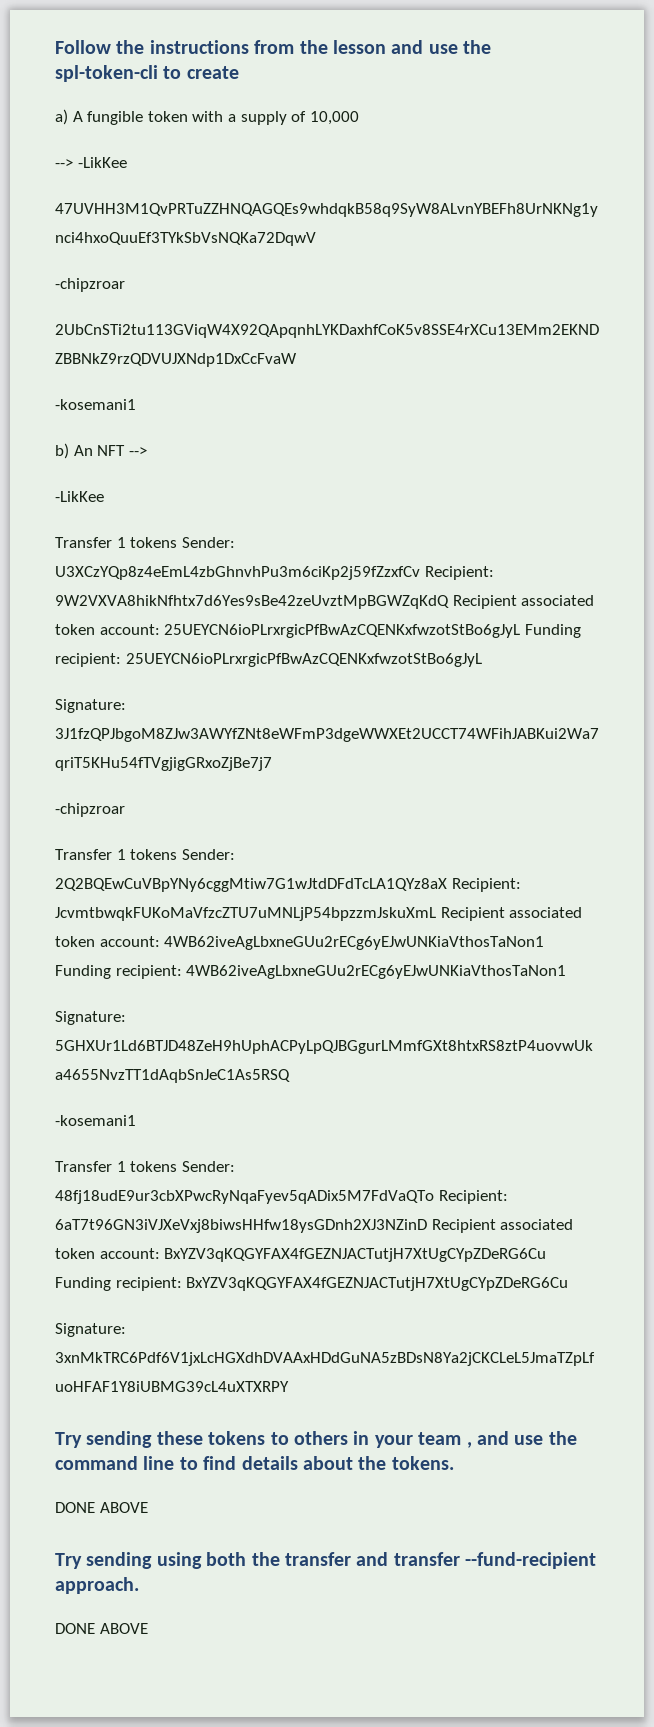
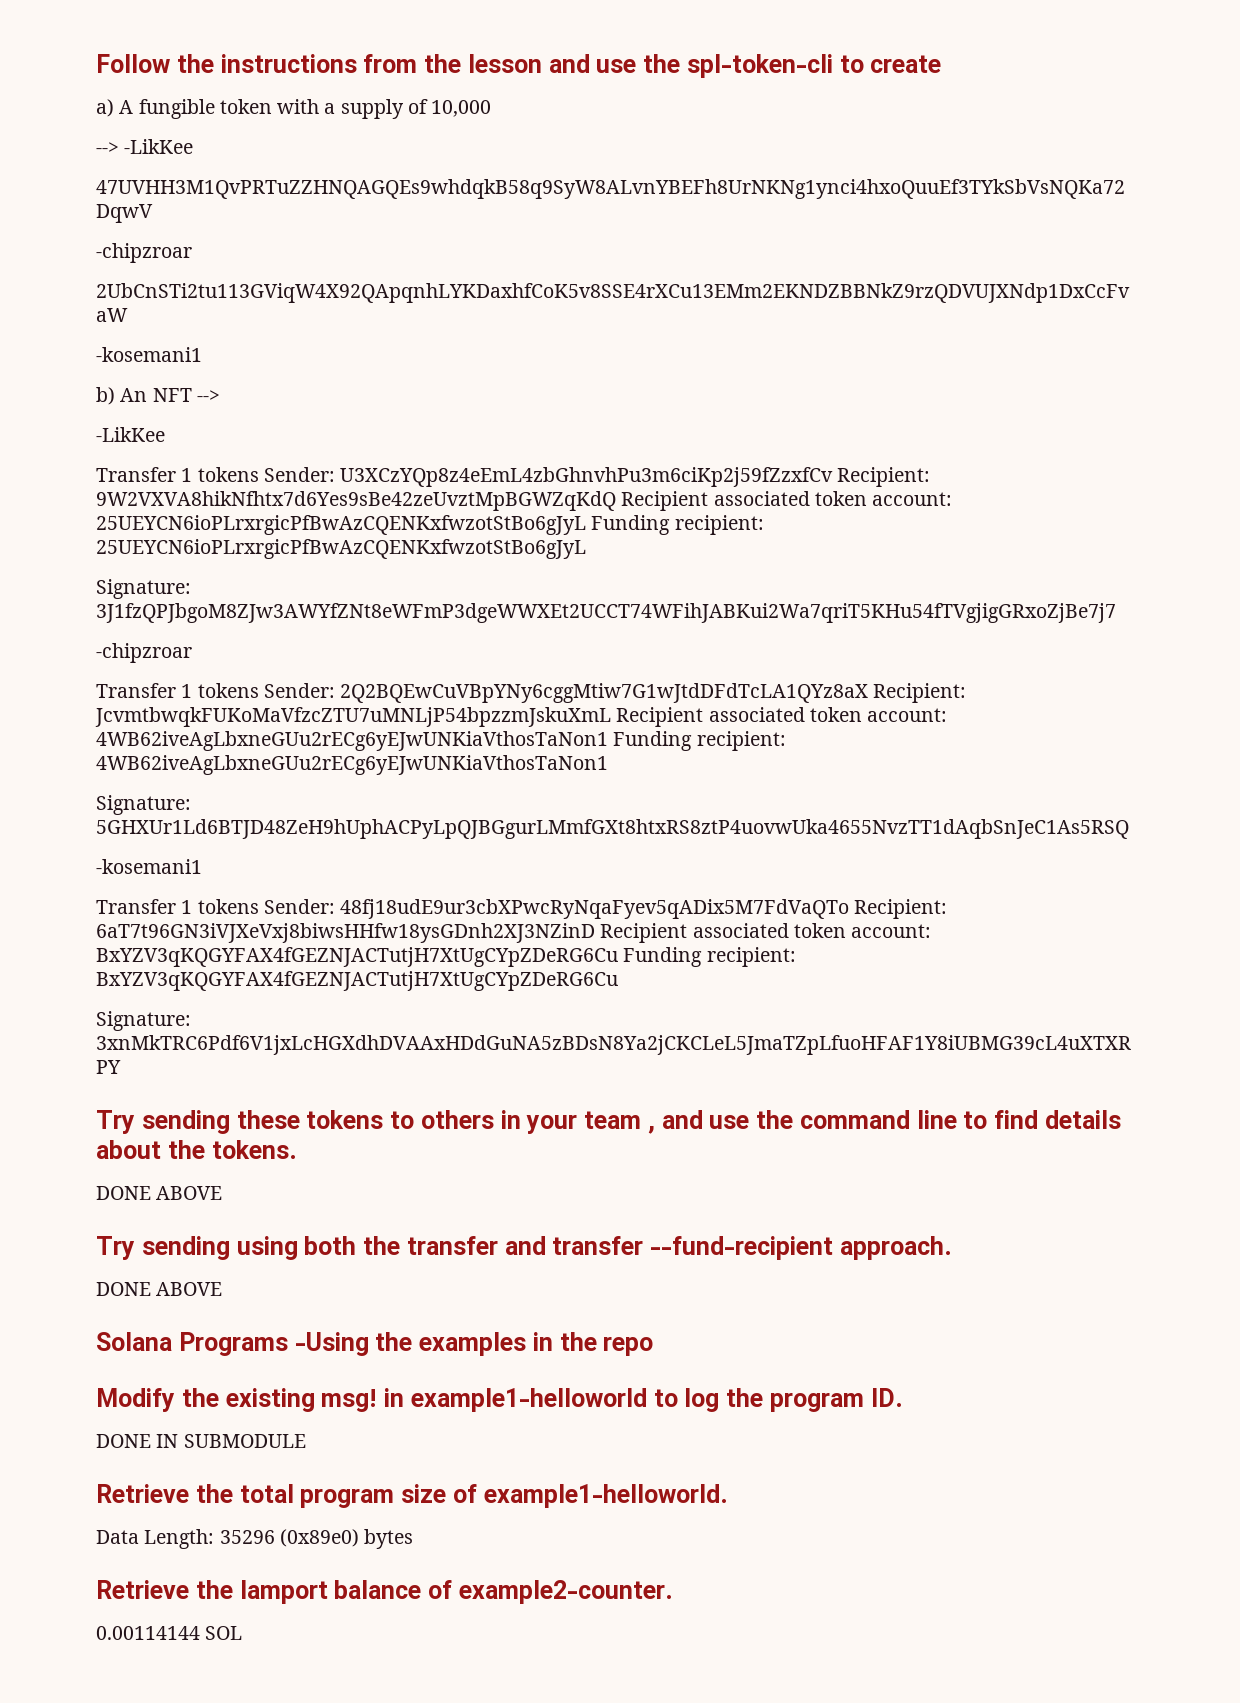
(148, 1628) none -> [96,1332,654,1356] [96,1388,903,1412] [96,1434,306,1448] [96,1484,728,1508] [96,1529,414,1549] [96,1580,673,1604] [96,1626,243,1640] // Solana Programs -Using the examples in the repo // Modify the existing msg! in example1-helloworld to log the program ID. // DONE IN SUBMODULE // Retrieve the total program size of example1-helloworld. // Data Length: 35296 (0x89e0) bytes // Retrieve the lamport balance of example2-counter. // 0.00114144 SOL

